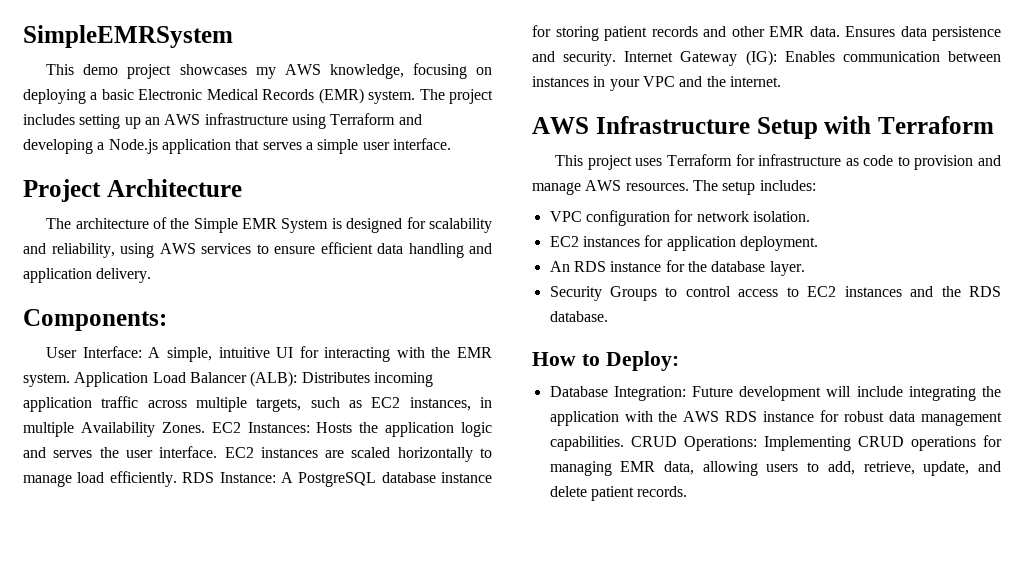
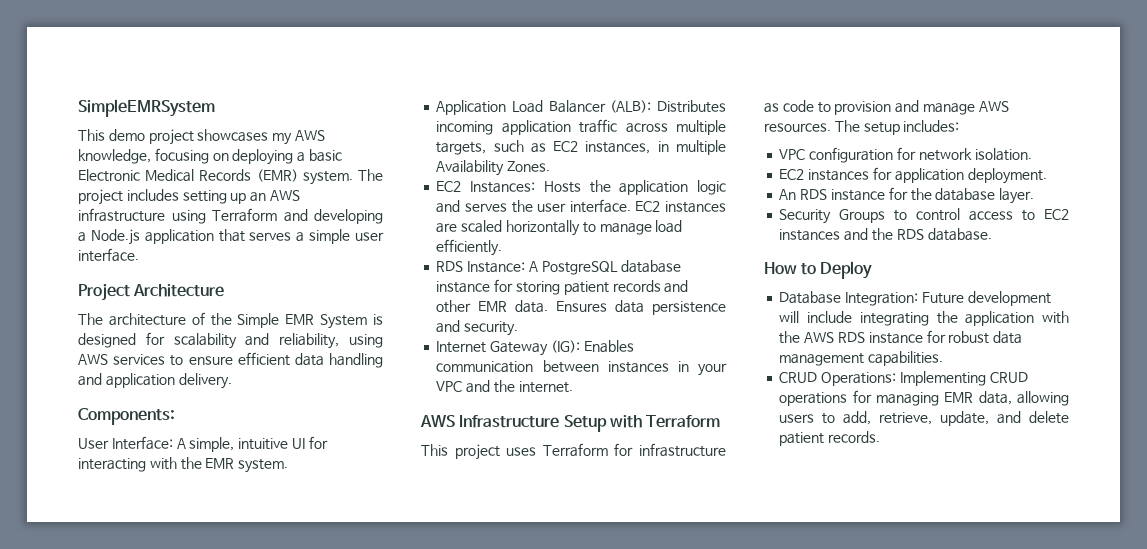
(70, 380) none -> (289, 466) //
(205, 427) none -> (551, 166) //
(177, 479) none -> (503, 247) //
(617, 58) none -> (519, 328) //
[605,351,679,371] Deploy: -> [820,261,873,279] Deploy
(624, 443) none -> (944, 358) //

